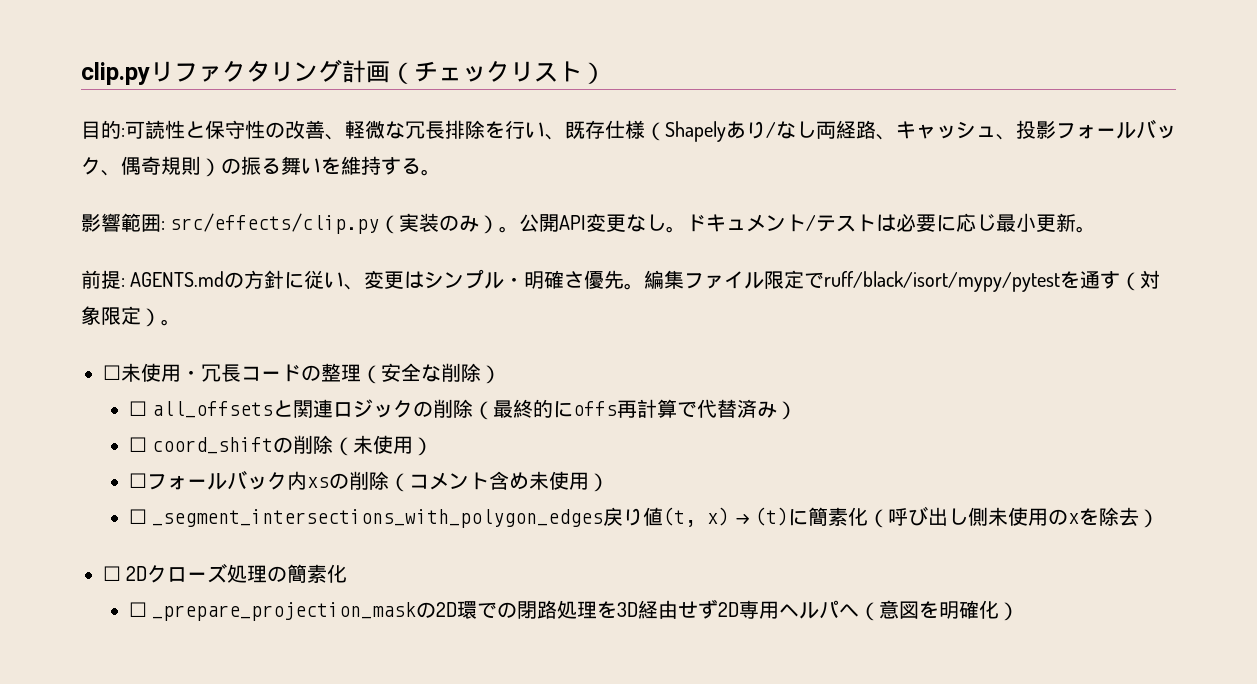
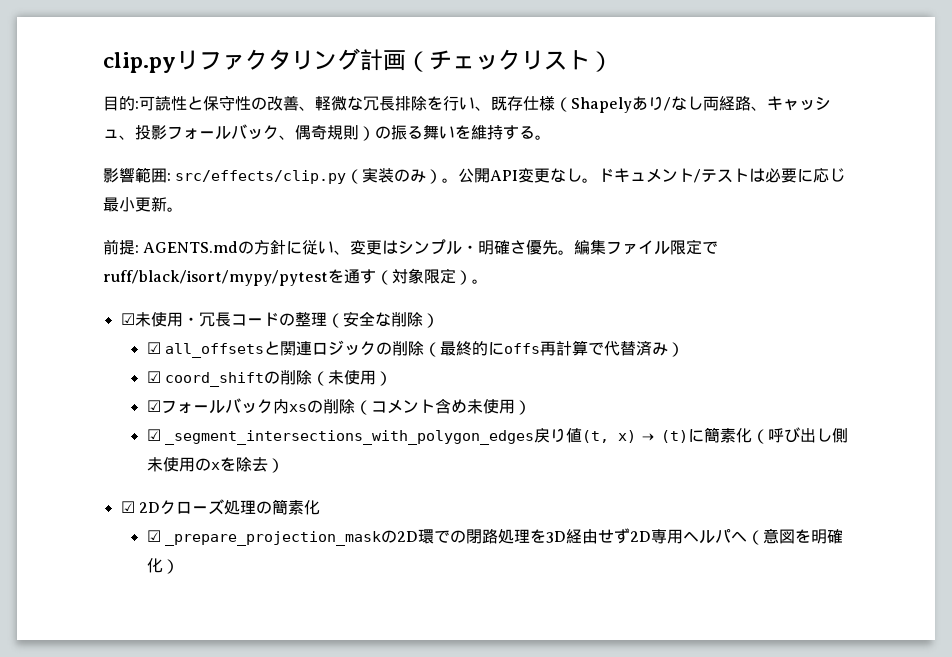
[103,365,121,380] ☐ -> [120,313,135,325] ☑
[128,401,147,416] ☐ -> [146,342,161,354] ☑
[128,437,147,452] ☐ -> [146,371,161,383] ☑
[128,473,147,488] ☐ -> [146,400,161,412] ☑
[128,509,147,524] ☐ -> [146,429,161,441] ☑
[103,566,121,581] ☐ -> [120,501,135,513] ☑
[128,602,147,617] ☐ -> [146,530,161,542] ☑

